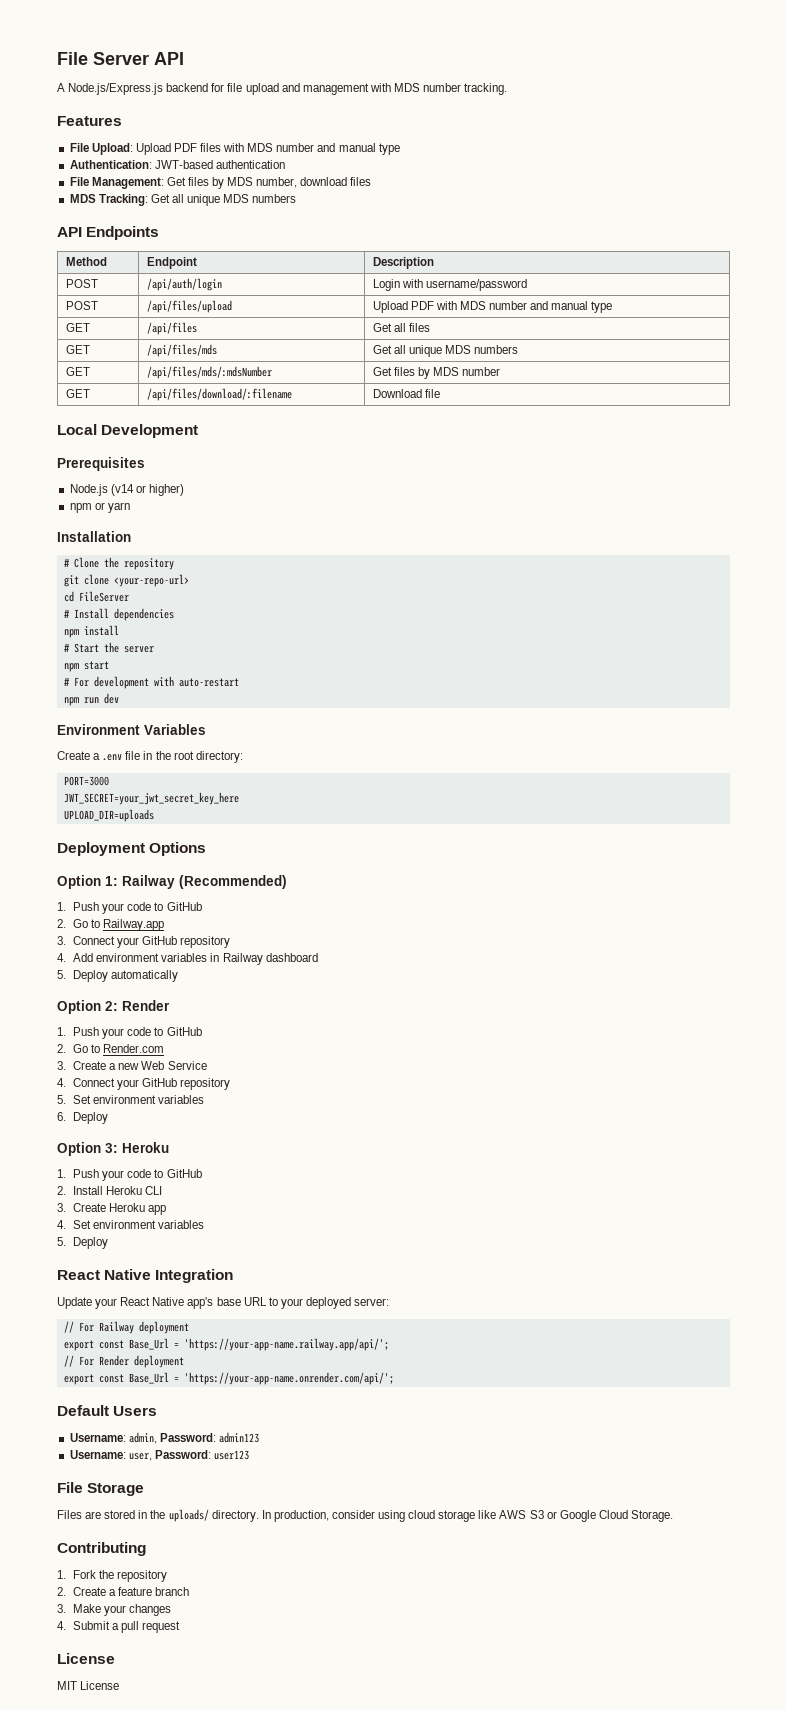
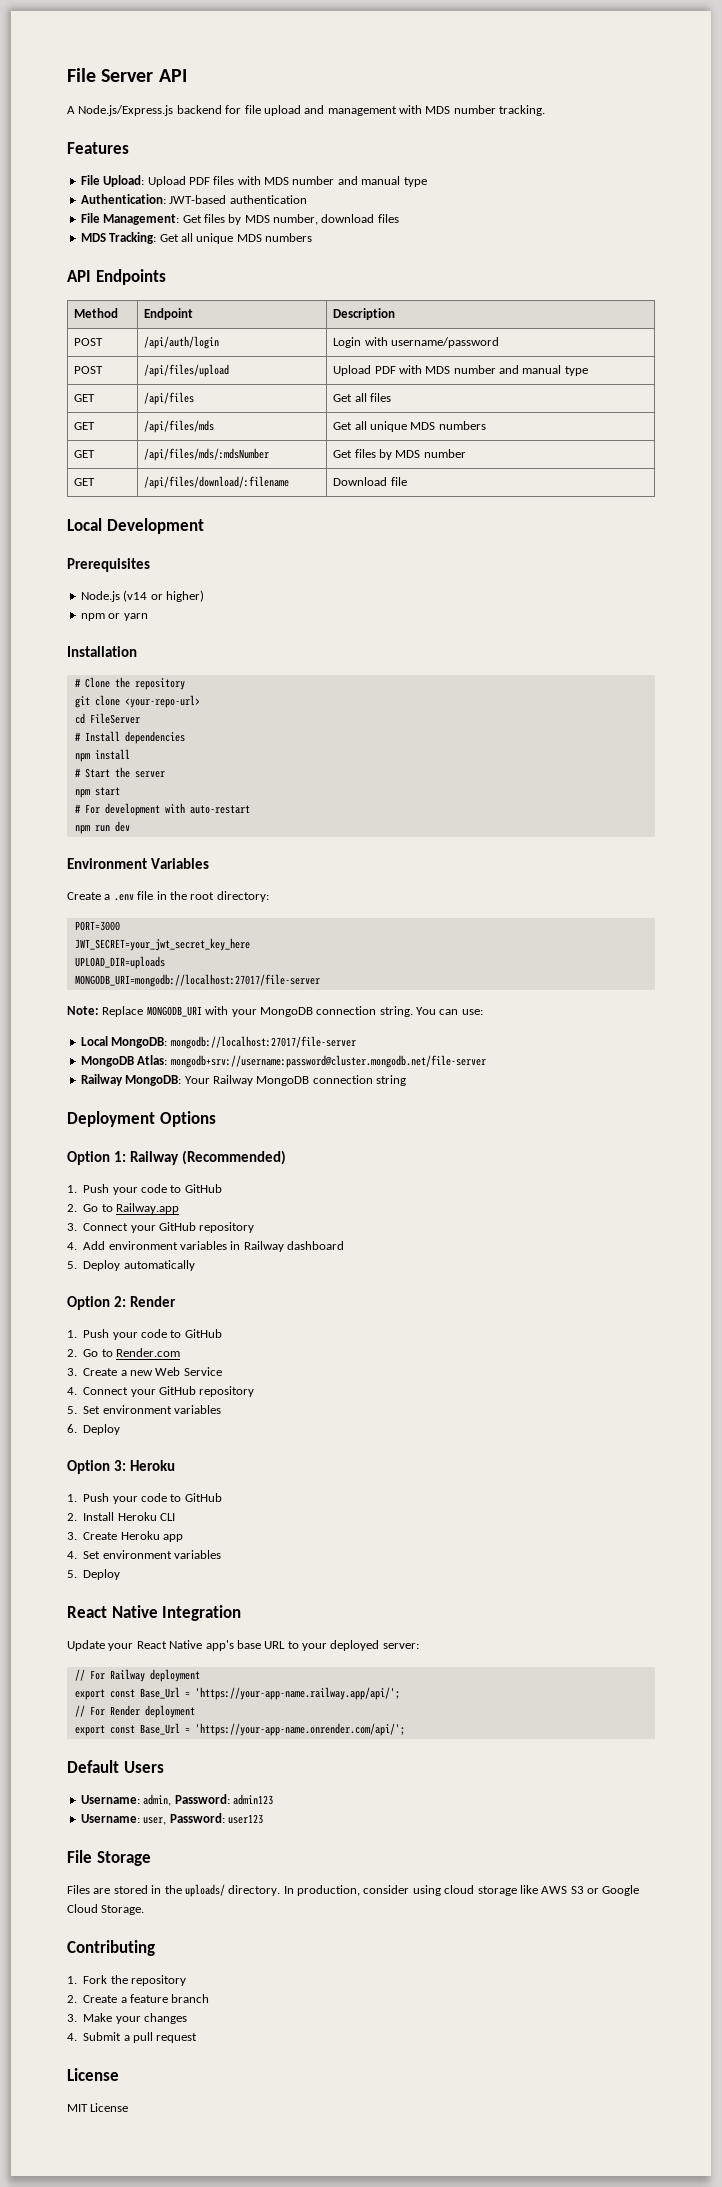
(154, 815) none -> [74,974,320,987] [67,1006,483,1017] [80,1036,356,1049] [80,1055,486,1068] [80,1074,406,1086] // MONGODB_URI=mongodb://localhost:27017/file-server // Note: Replace MONGODB_URI with your MongoDB connection string. You can use: // Local MongoDB: mongodb://localhost:27017/file-server // MongoDB Atlas: mongodb+srv://username:password@cluster.mongodb.net/file-server // Railway MongoDB: Your Railway MongoDB connection string

